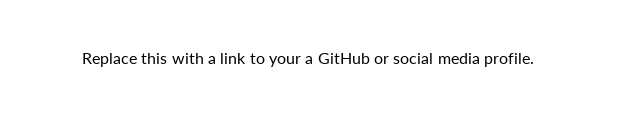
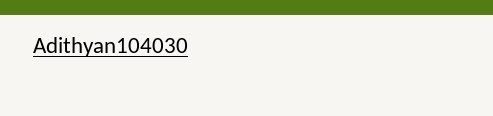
[82,53,534,67] Replace this with a link to your a GitHub or social media profile. -> [33,37,188,57] Adithyan104030

